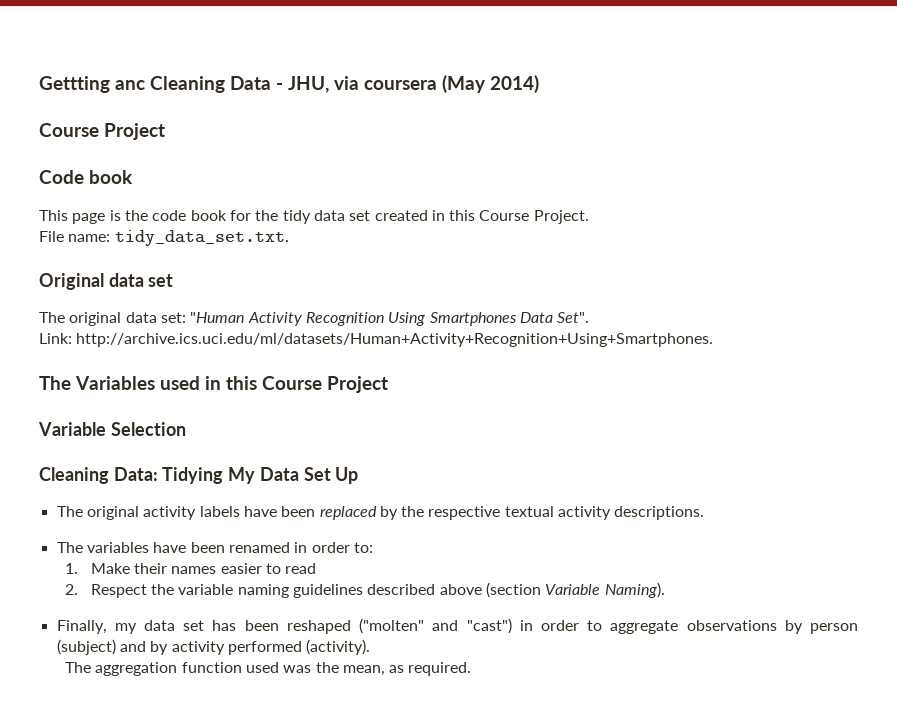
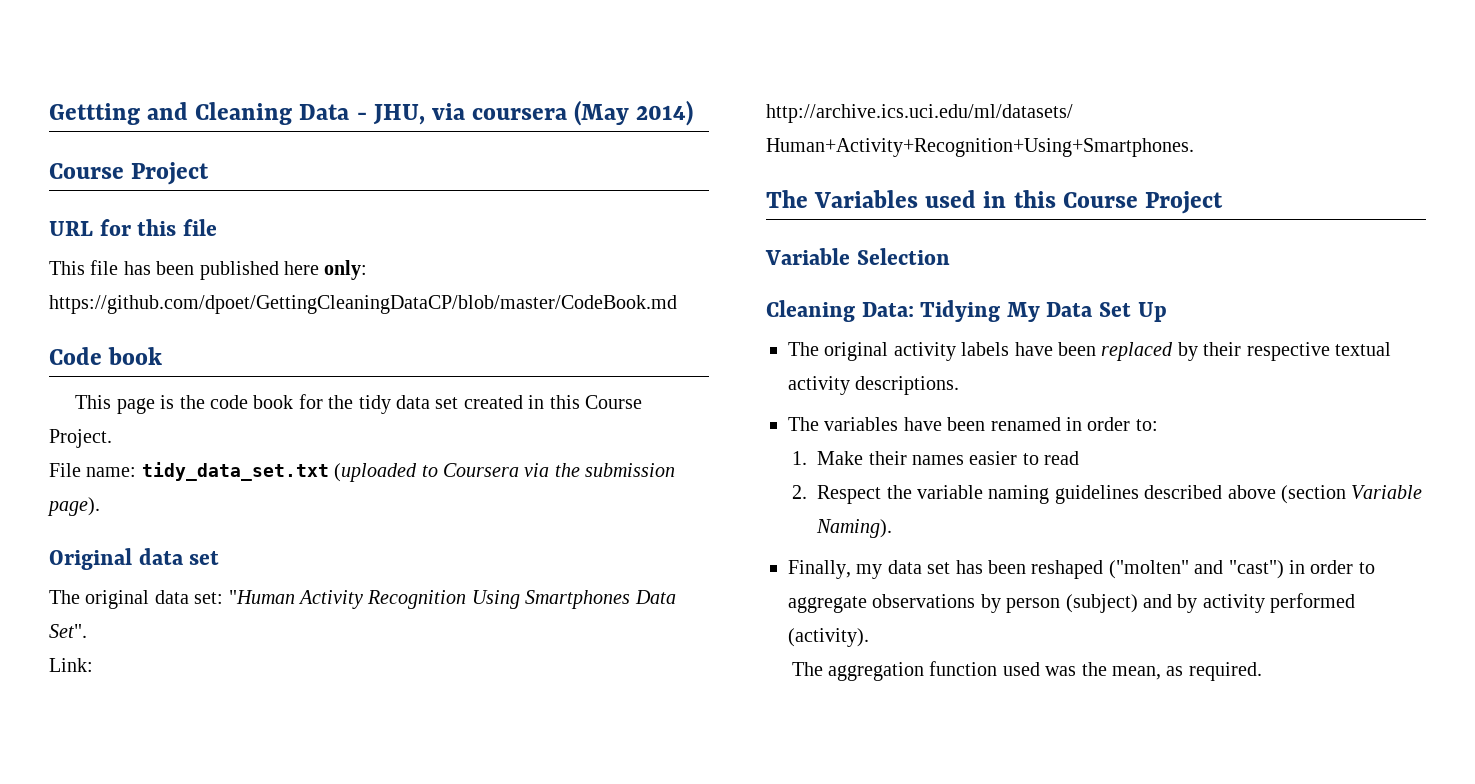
[115,80,145,90] anc -> [147,102,189,120] and
(165, 131) none -> [49,219,217,236] [49,260,368,280] [49,295,677,314] // URL for this file // This file has been published here only: https://github.com/dpoet/GettingCleaningDataCP/blob/master/CodeBook.md
[114,230,289,246] tidy_data_set.txt. -> [141,462,676,482] [47,497,100,516] tidy_data_set.txt (uploaded to Coursera via the submission page).
[401,506,425,517] the -> [1203,342,1242,356] their

